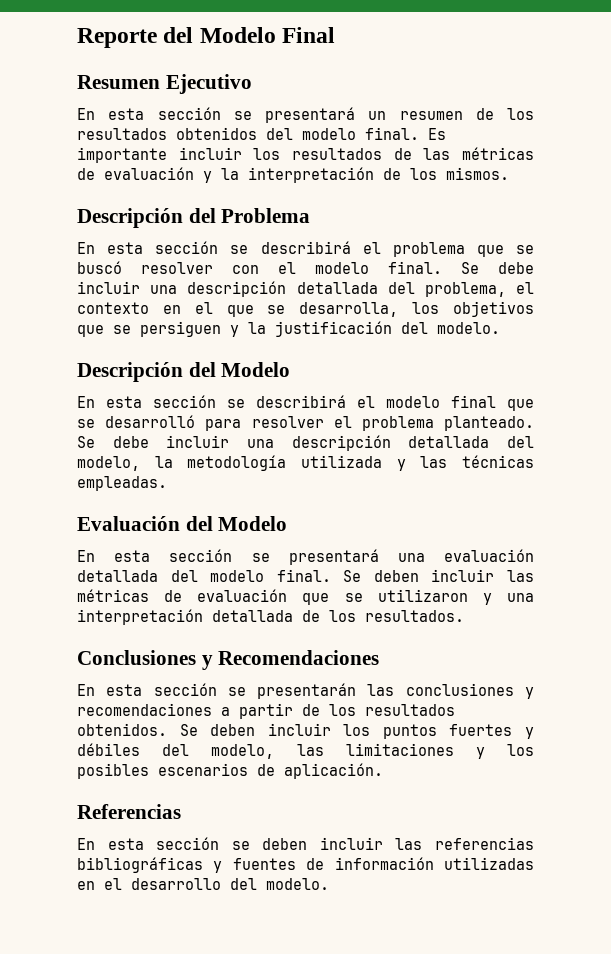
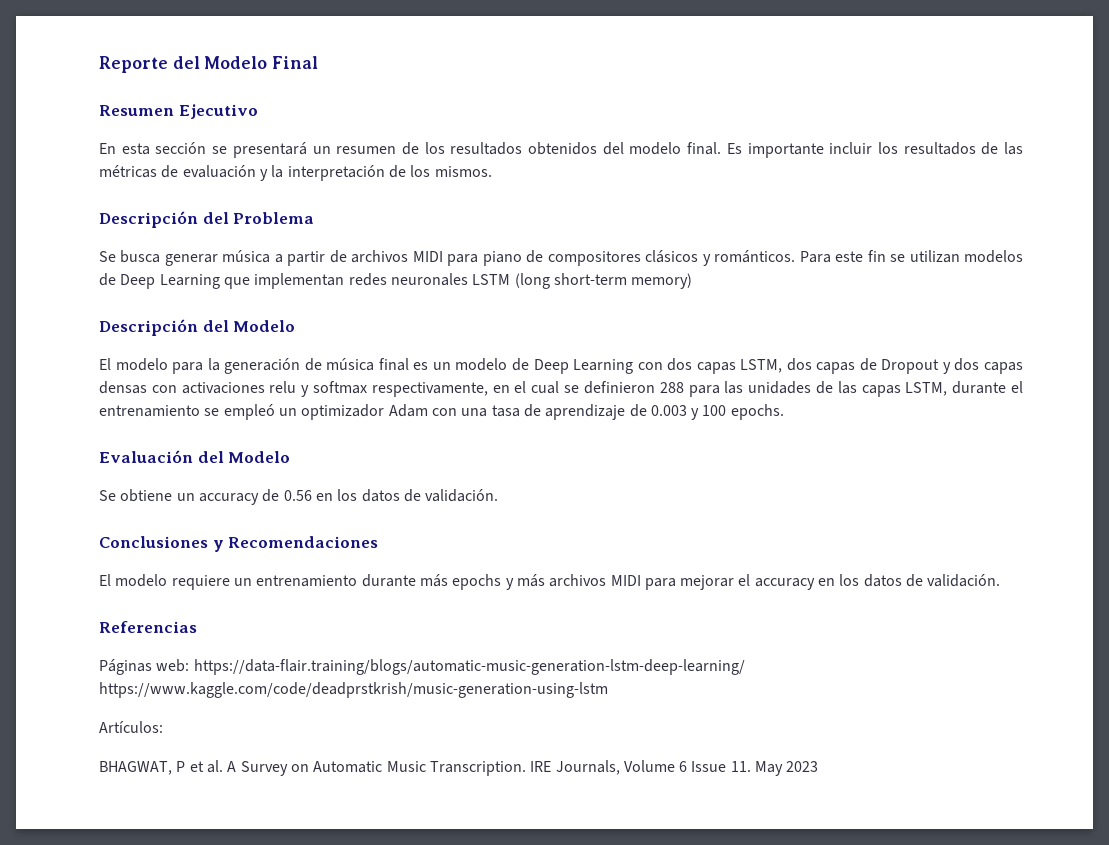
[77,241,534,257] [77,261,534,274] [77,281,534,297] [77,301,534,317] [77,321,500,337] [77,362,291,382] [77,395,534,411] [77,415,534,431] [77,435,534,451] [77,455,534,471] [77,476,167,491] [77,516,288,531] [77,549,534,565] [77,569,534,582] [77,589,534,605] [77,609,464,625] [77,650,380,670] [77,683,534,699] [77,703,455,719] [77,723,534,739] [77,743,534,759] [77,763,383,779] [77,804,181,819] [77,837,534,850] [77,857,534,873] [77,878,329,890] En esta sección se describirá el problema que se buscó resolver con el modelo final. Se debe incluir una descripción detallada del problema, el contexto en el que se desarrolla, los objetivos que se persiguen y la justificación del modelo. // Descripción del Modelo // En esta sección se describirá el modelo final que se desarrolló para resolver el problema planteado. Se debe incluir una descripción detallada del modelo, la metodología utilizada y las técnicas empleadas. // Evaluación del Modelo // En esta sección se presentará una evaluación detallada del modelo final. Se deben incluir las métricas de evaluación que se utilizaron y una interpretación detallada de los resultados. // Conclusiones y Recomendaciones // En esta sección se presentarán las conclusiones y recomendaciones a partir de los resultados obtenidos. Se deben incluir los puntos fuertes y débiles del modelo, las limitaciones y los posibles escenarios de aplicación. // Referencias // En esta sección se deben incluir las referencias bibliográficas y fuentes de información utilizadas en el desarrollo del modelo. -> [99,250,1024,266] [99,273,693,289] [99,319,296,336] [99,358,1023,374] [99,381,1024,397] [99,404,784,420] [99,450,291,463] [99,489,499,505] [99,536,379,552] [99,574,1001,590] [99,621,197,633] [99,659,745,675] [99,682,608,698] [99,721,163,733] [99,760,819,776] Se busca generar música a partir de archivos MIDI para piano de compositores clásicos y románticos. Para este fin se utilizan modelos de Deep Learning que implementan redes neuronales LSTM (long short-term memory) // Descripción del Modelo // El modelo para la generación de música final es un modelo de Deep Learning con dos capas LSTM, dos capas de Dropout y dos capas densas con activaciones relu y softmax respectivamente, en el cual se definieron 288 para las unidades de las capas LSTM, durante el entrenamiento se empleó un optimizador Adam con una tasa de aprendizaje de 0.003 y 100 epochs. // Evaluación del Modelo // Se obtiene un accuracy de 0.56 en los datos de validación. // Conclusiones y Recomendaciones // El modelo requiere un entrenamiento durante más epochs y más archivos MIDI para mejorar el accuracy en los datos de validación. // Referencias // Páginas web: https://data-flair.training/blogs/automatic-music-generation-lstm-deep-learning/ https://www.kaggle.com/code/deadprstkrish/music-generation-using-lstm // Artículos: // BHAGWAT, P et al. A Survey on Automatic Music Transcription. IRE Journals, Volume 6 Issue 11. May 2023

